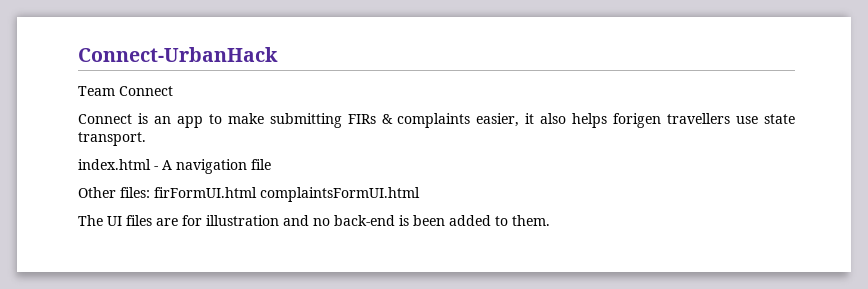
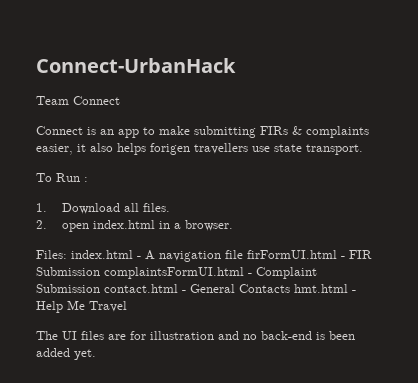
(146, 139) none -> [36,173,88,182] [36,203,170,214] [36,220,233,232] [36,250,67,259] To Run : // 1. Download all files. // 2. open index.html in a browser. // Files:
[78,187,420,202] // Other files: firFormUI.html complaintsFormUI.html -> [247,250,372,259] [36,267,317,279] [36,284,356,293] [36,300,127,313] firFormUI.html - FIR Submission complaintsFormUI.html - Complaint Submission contact.html - General Contacts hmt.html - Help Me Travel
[495,215,550,226] to them. -> [74,349,96,360] yet.

